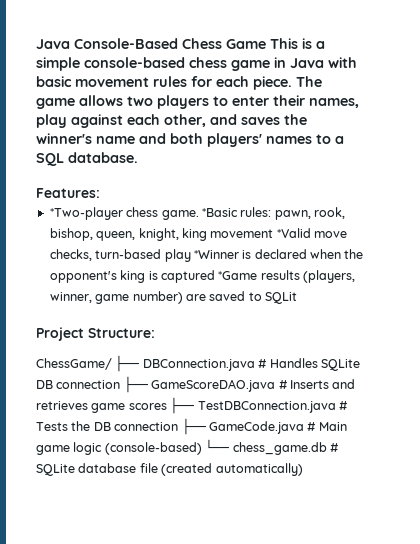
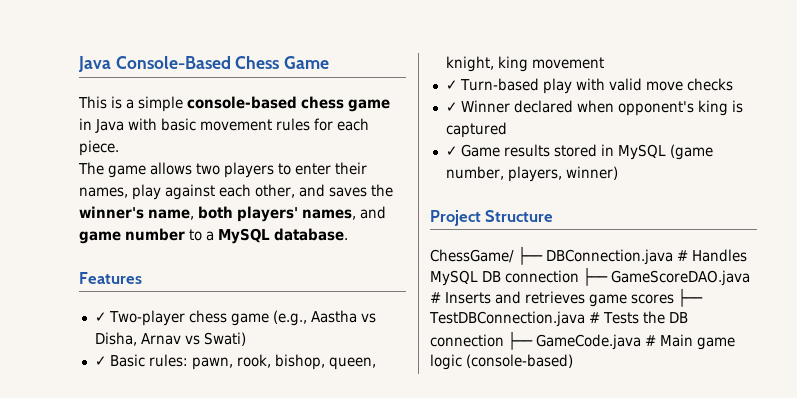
(266, 44) none -> (330, 62) //
(292, 83) none -> (119, 148) //
[96,133,312,147] name and both players' names -> [148,206,386,222] [79,228,185,244] name, both players' names, and game number
[36,153,64,166] SQL -> [218,228,270,244] MySQL
[36,188,100,198] [49,207,238,220] Features: // *Two-player chess game. *Basic -> [79,272,142,284] [94,310,376,326] [94,332,246,346] [94,354,145,367] Features // ✓ Two-player chess game (e.g., Aastha vs Disha, Arnav vs Swati) // ✓ Basic
[276,228,347,238] [49,249,252,262] *Valid move checks, turn-based play *Winner is -> [445,78,733,94] [445,100,510,113] // ✓ Turn-based play with valid move checks // ✓ Winner
[344,249,364,259] the -> (614, 106) none
[218,270,355,283] [49,291,297,304] *Game results (players, winner, game number) are saved to SQLit -> [445,144,713,160] [445,166,618,182] // ✓ Game results stored in MySQL (game number, players, winner)
[88,328,155,338] Structure: -> [485,210,554,222] Structure
[320,359,360,371] SQLite -> [430,270,478,286] MySQL
[205,439,339,455] [36,463,303,476] └── chess_game.db # SQLite database file (created automatically) -> (573, 361) none

